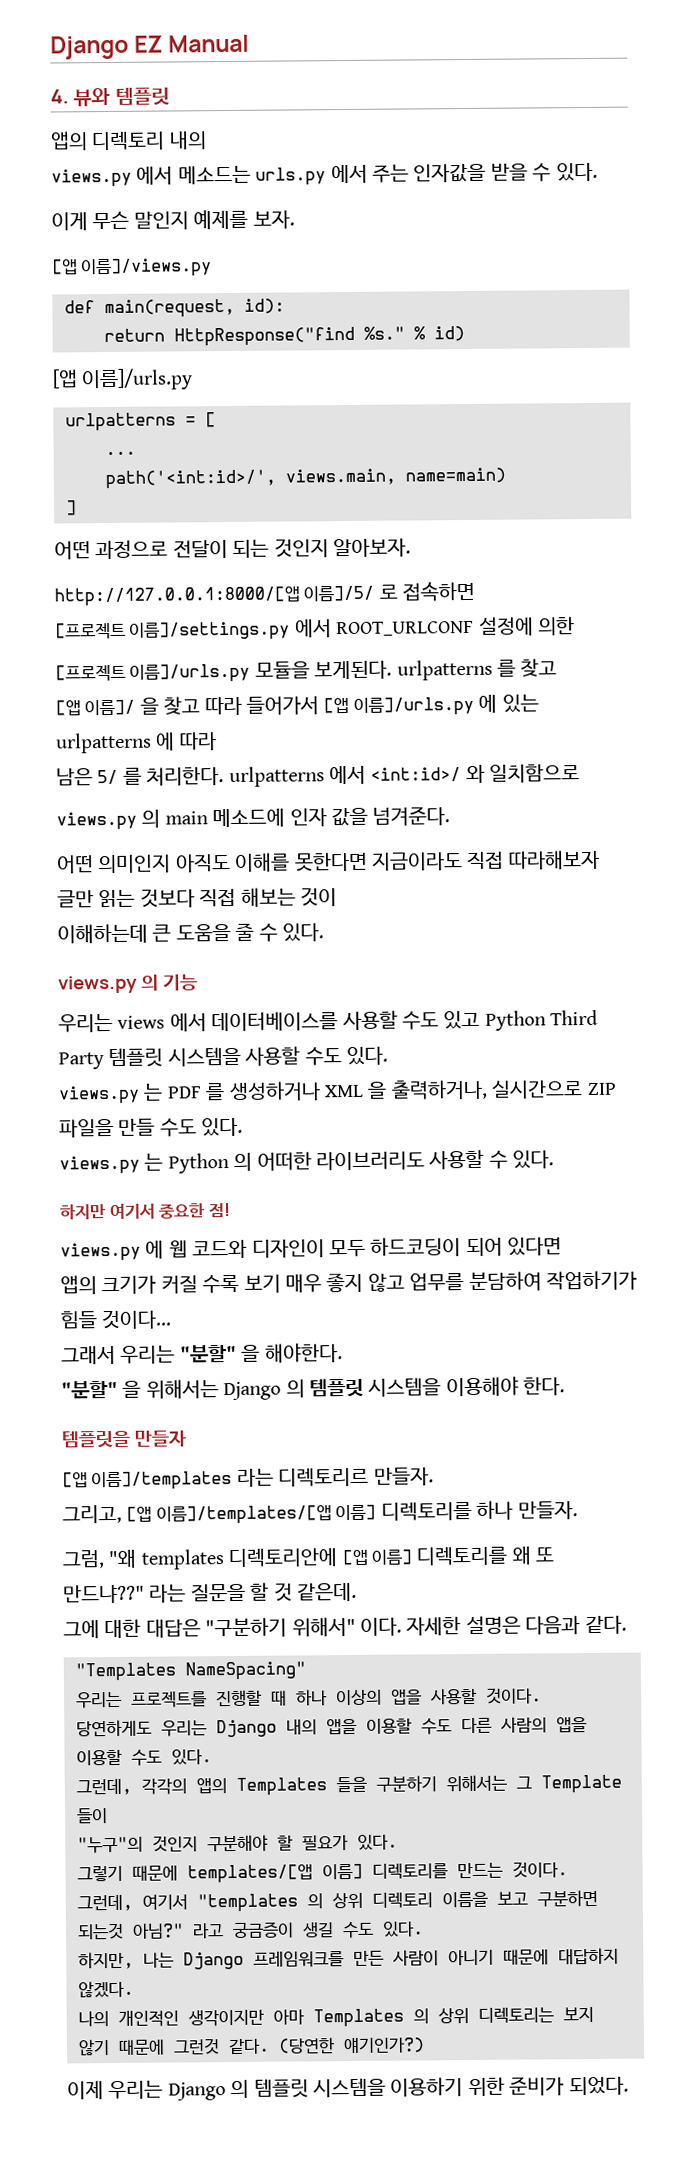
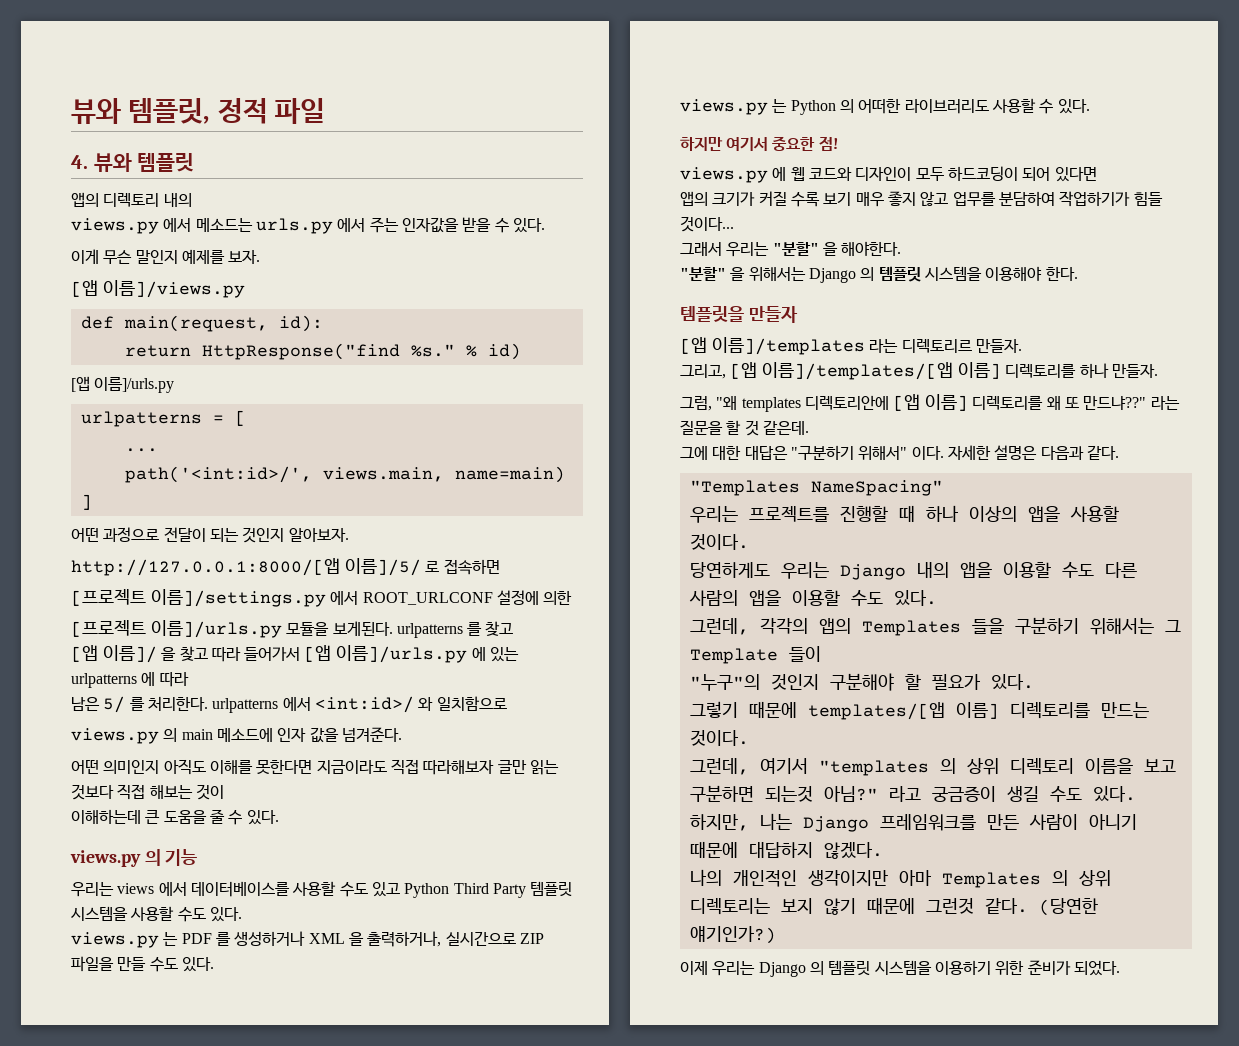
[50,34,250,60] Django EZ Manual -> [71,98,326,124] 뷰와 템플릿, 정적 파일

